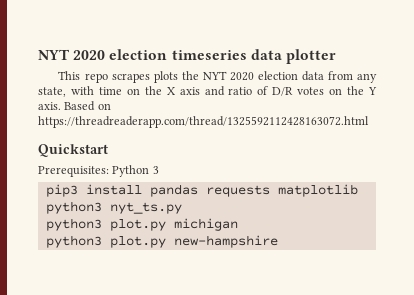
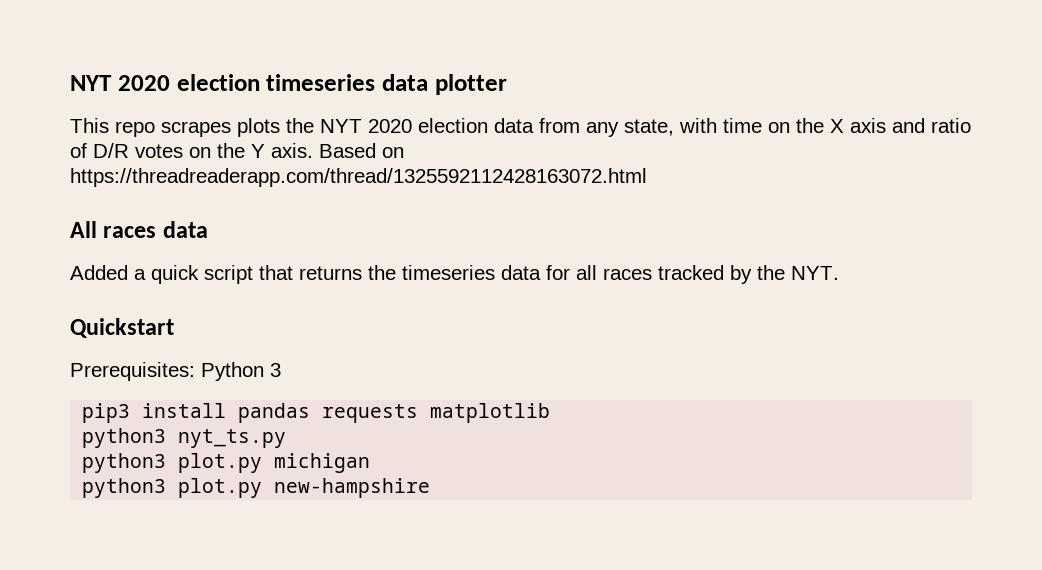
(369, 122) none -> [70,221,208,238] [70,265,839,284] // All races data // Added a quick script that returns the timeseries data for all races tracked by the NYT.

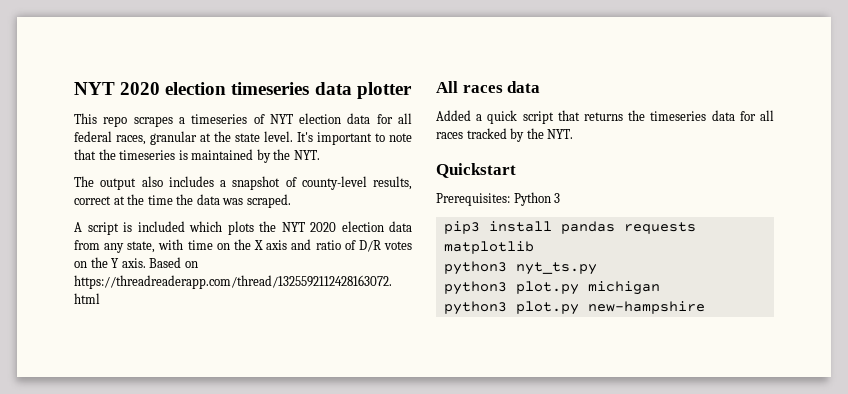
(231, 129) none -> [178,113,413,124] [74,131,412,145] [74,149,320,163] [74,176,412,190] [74,194,291,208] [74,221,222,235] a timeseries of NYT election data for all federal races, granular at the state level. It's important to note that the timeseries is maintained by the NYT. // The output also includes a snapshot of county-level results, correct at the time the data was scraped. // A script is included which

